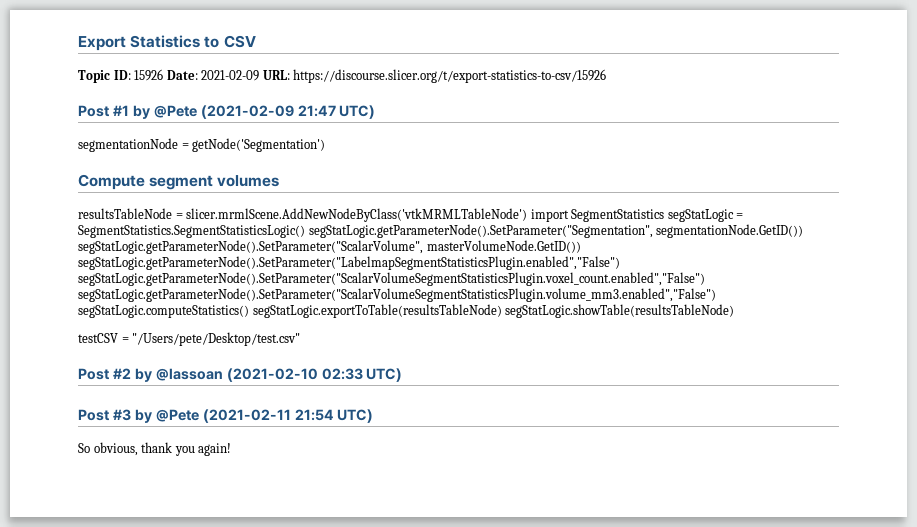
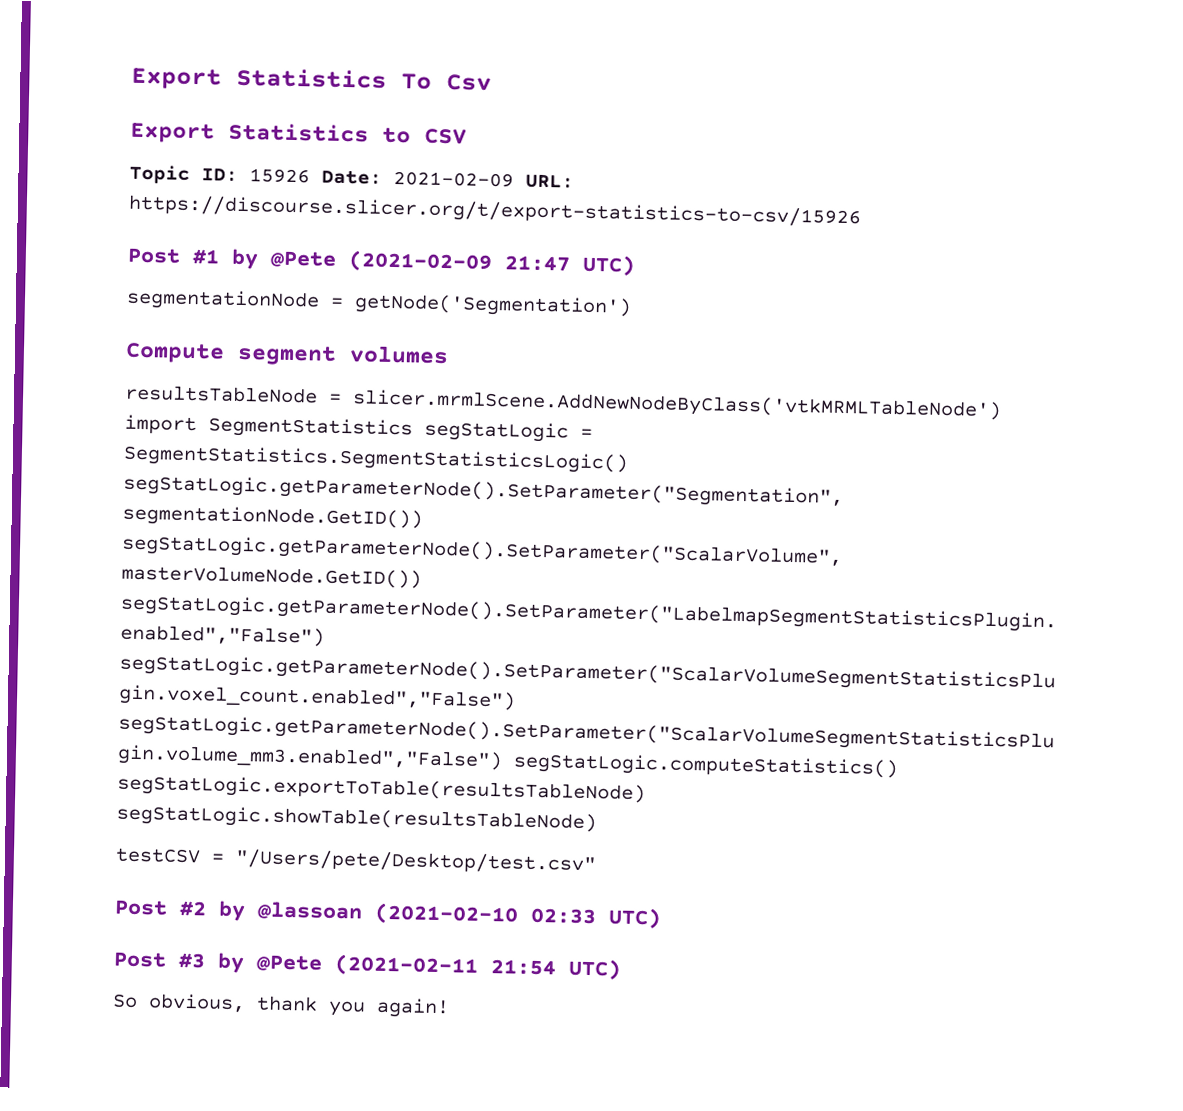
[78,35,201,51] Export Statistics -> [131,67,492,91] [130,122,369,144] Export Statistics To Csv // Export Statistics

